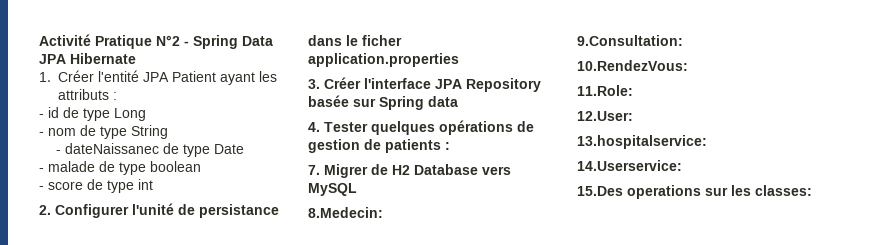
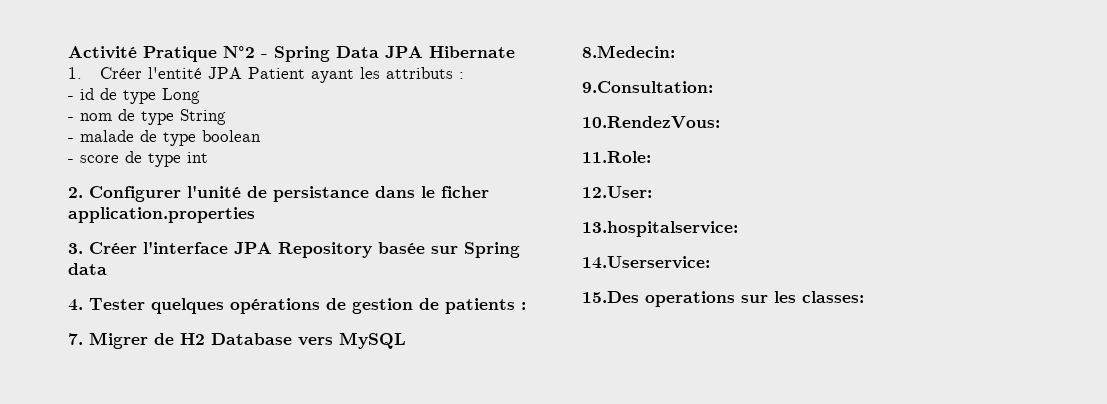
[56,143,245,157] // - dateNaissanec de type Date -> (226, 117) none

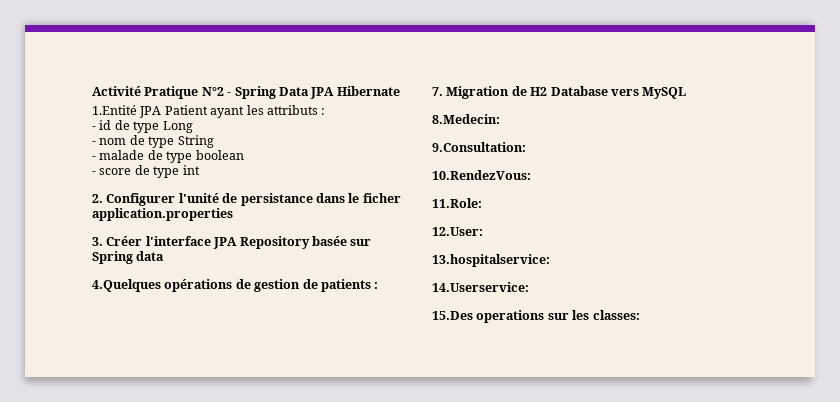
[68,67,202,79] 1. Créer l'entité -> [92,105,137,115] 1.Entité
[68,298,224,314] 4. Tester quelques -> [92,279,161,292] 4.Quelques
[89,332,148,349] Migrer -> [446,86,510,99] Migration

